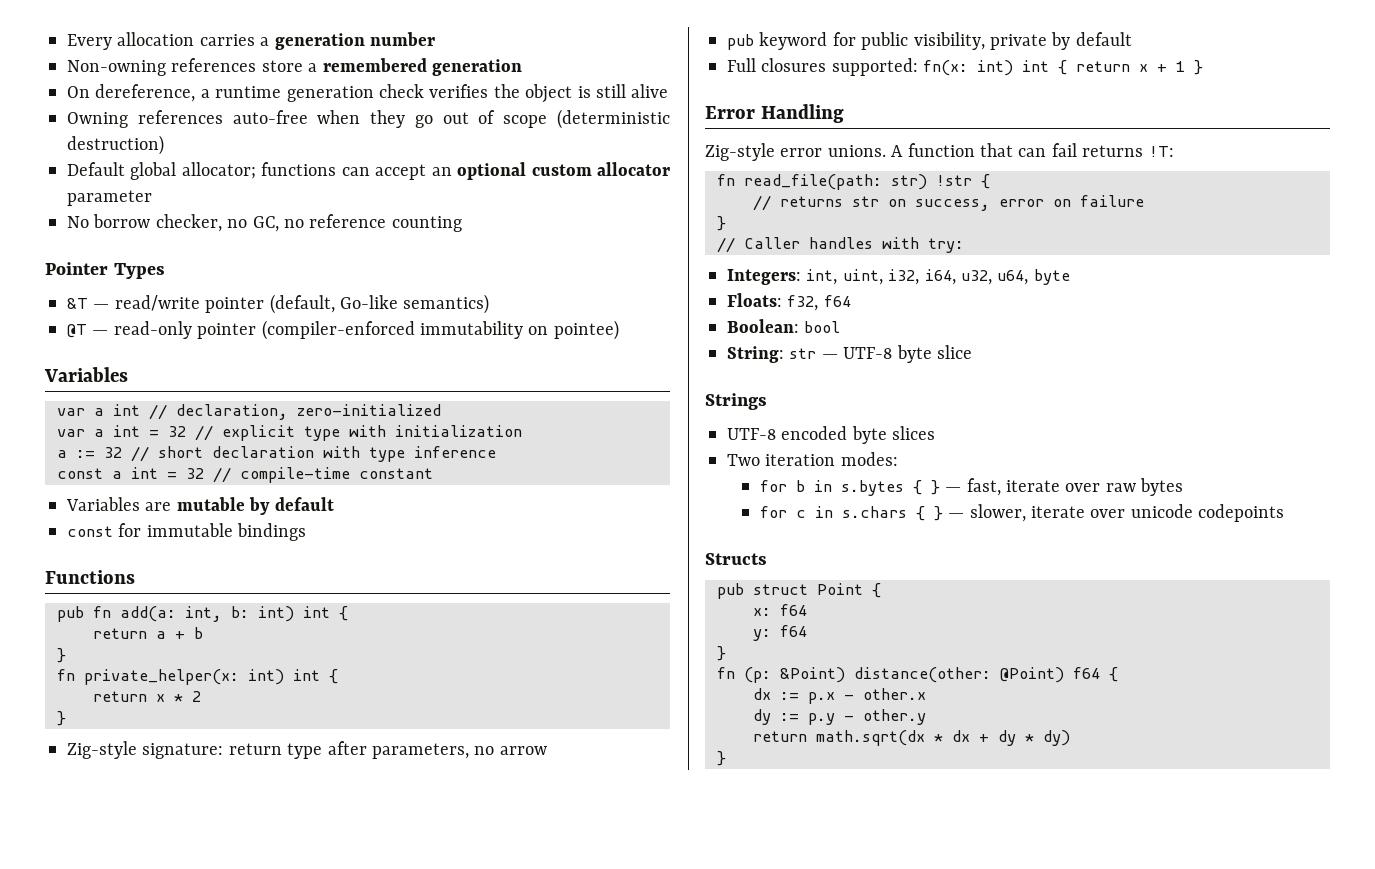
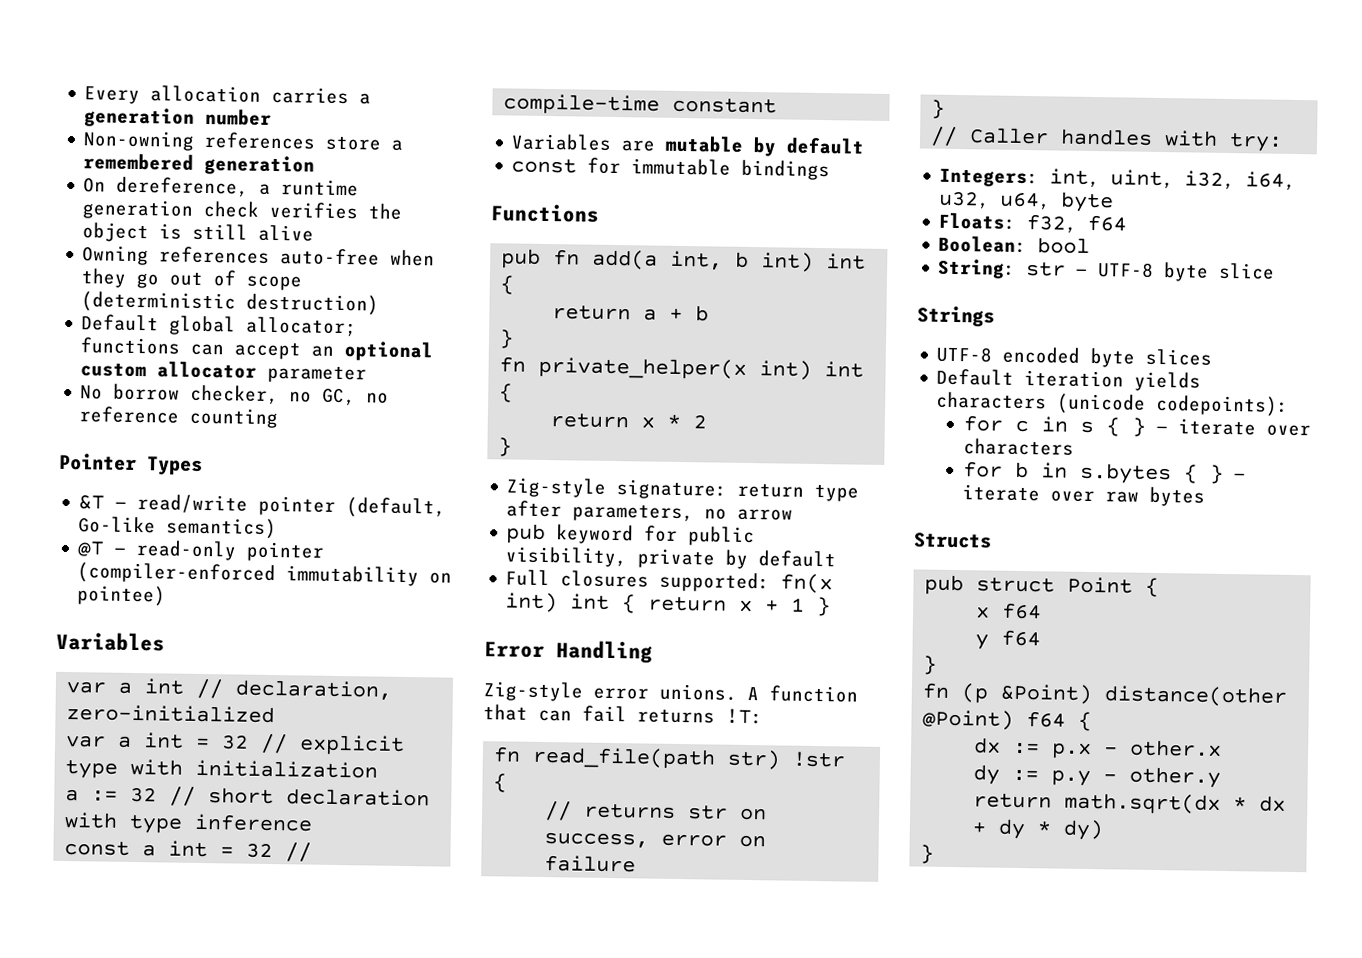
[120,606,249,622] add(a: int, b: -> [592,249,750,271] add(a int, b
[84,669,239,685] private_helper(x: -> [538,356,748,380] private_helper(x
[923,60,969,76] fn(x: -> [780,573,834,594] fn(x
[744,174,882,190] read_file(path: -> [532,746,717,770] read_file(path
[727,452,898,466] Two iteration modes: -> [936,368,1202,392] [936,391,1290,417] [962,415,1311,437] [962,438,1074,456] Default iteration yields characters (unicode codepoints): // for c in s { } — iterate over characters
[966,478,1001,496] fast, -> (1246, 477) none
[759,504,1285,522] // for c in s.chars { } — slower, iterate over unicode codepoints -> (1205, 496) none
[753,604,807,616] [753,629,771,641] x: f64 // y: -> [975,602,1043,620] [975,633,990,650] x f64 // y
[744,667,991,683] (p: &Point) distance(other: -> [961,683,1289,707] (p &Point) distance(other

